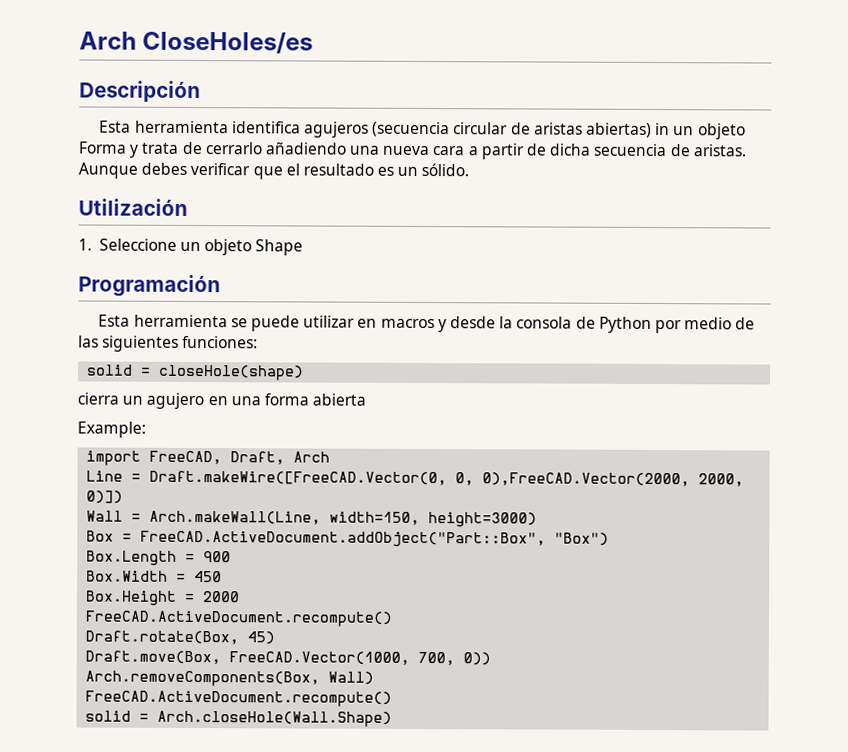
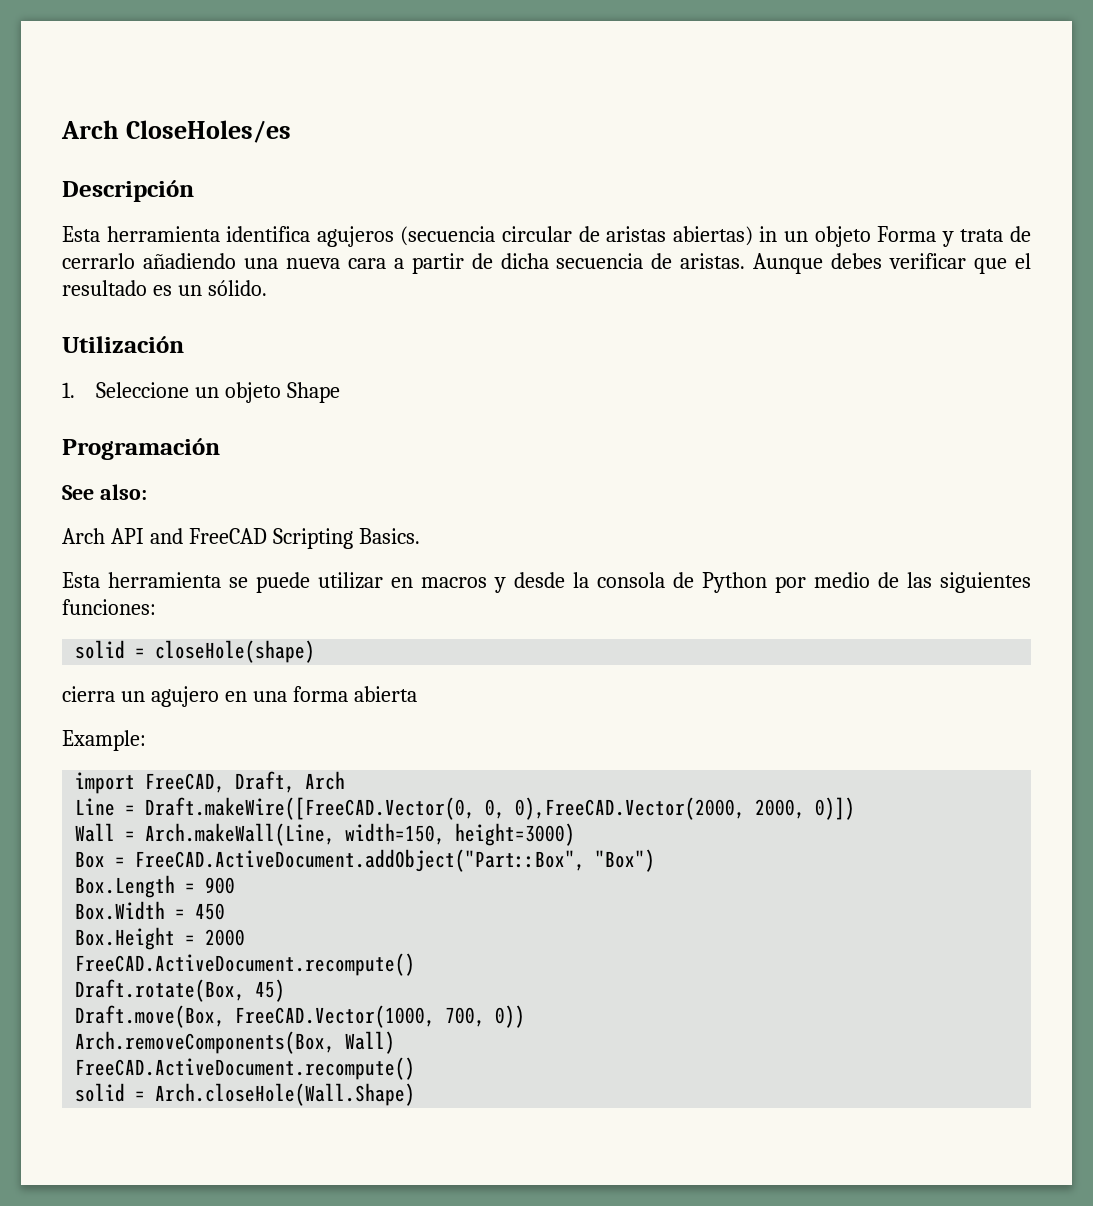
(221, 286) none -> [62,484,147,500] [62,528,420,549] // See also: // Arch API and FreeCAD Scripting Basics.

